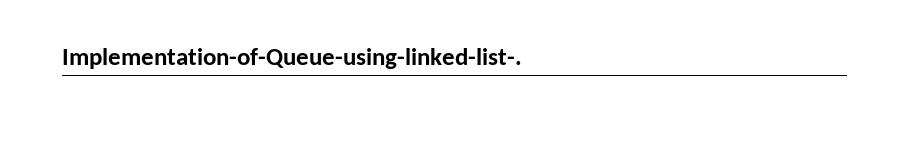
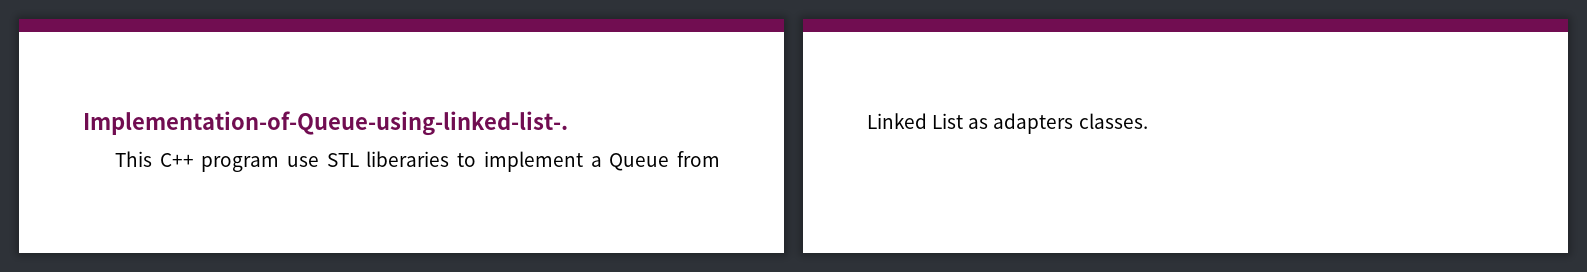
(522, 58) none -> [114,151,720,172] [867,113,1148,134] // This C++ program use STL liberaries to implement a Queue from Linked List as adapters classes.

